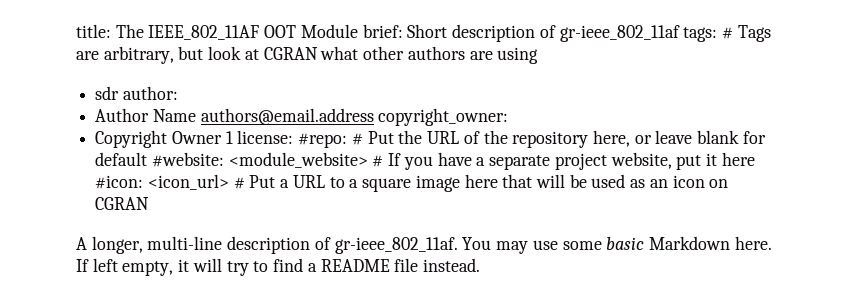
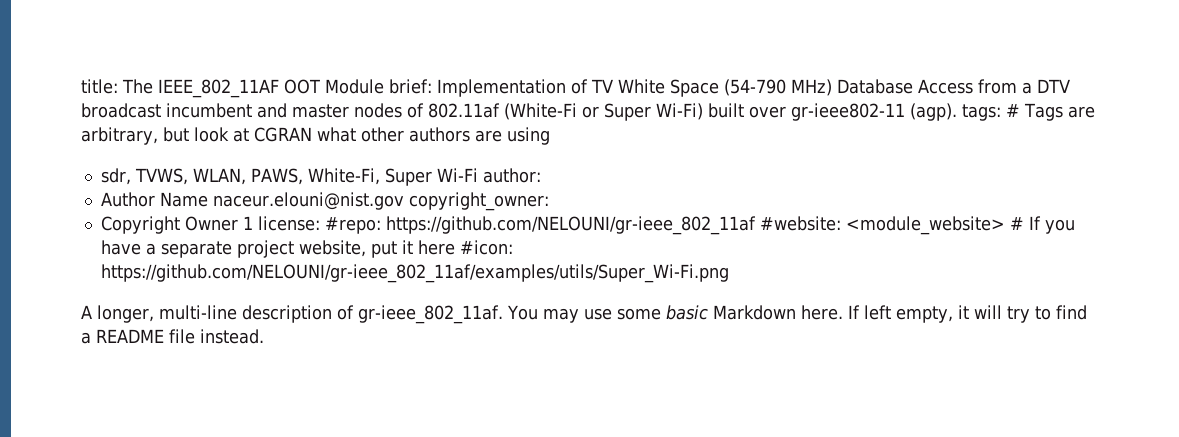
[407,24,680,42] Short description of gr-ieee_802_11af -> [437,79,1070,97] [81,103,957,121] Implementation of TV White Space (54-790 MHz) Database Access from a DTV broadcast incumbent and master nodes of 802.11af (White-Fi or Super Wi-Fi) built over gr-ieee802-11 (agp).
[95,86,120,100] sdr -> [100,168,478,186] sdr, TVWS, WLAN, PAWS, White-Fi, Super Wi-Fi
[200,108,374,125] authors@email.address -> [212,192,404,210] naceur.elouni@nist.gov
[351,130,766,148] [95,152,148,166] # Put the URL of the repository here, or leave blank for default -> [385,216,756,235] https://github.com/NELOUNI/gr-ieee_802_11af
[147,174,729,192] [95,197,150,210] <icon_url> # Put a URL to a square image here that will be used as an icon on CGRAN -> [100,264,729,283] https://github.com/NELOUNI/gr-ieee_802_11af/examples/utils/Super_Wi-Fi.png

